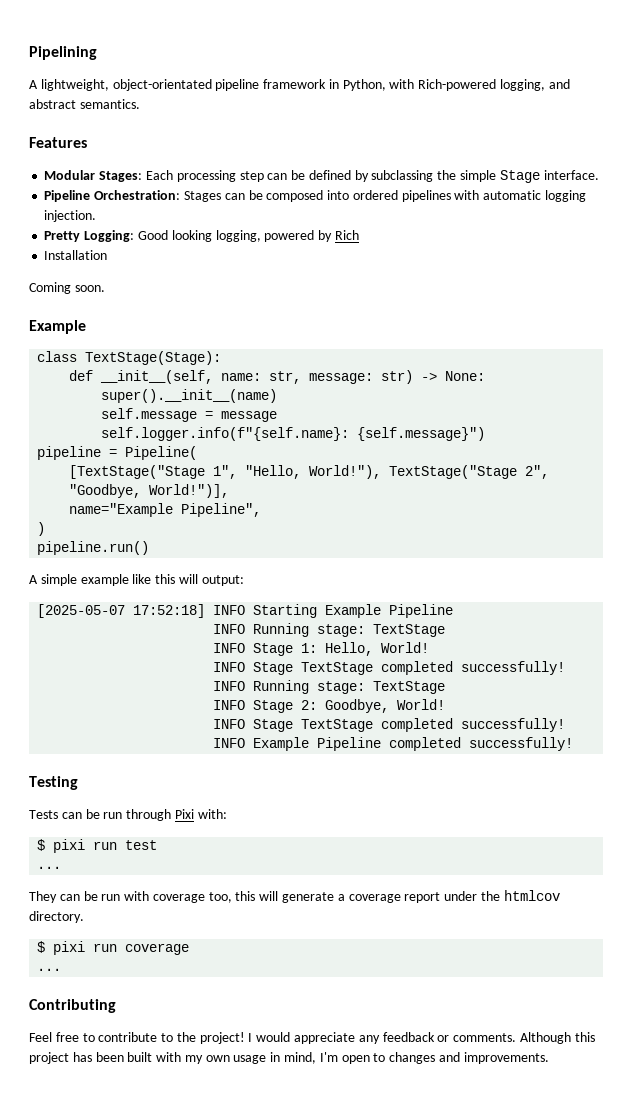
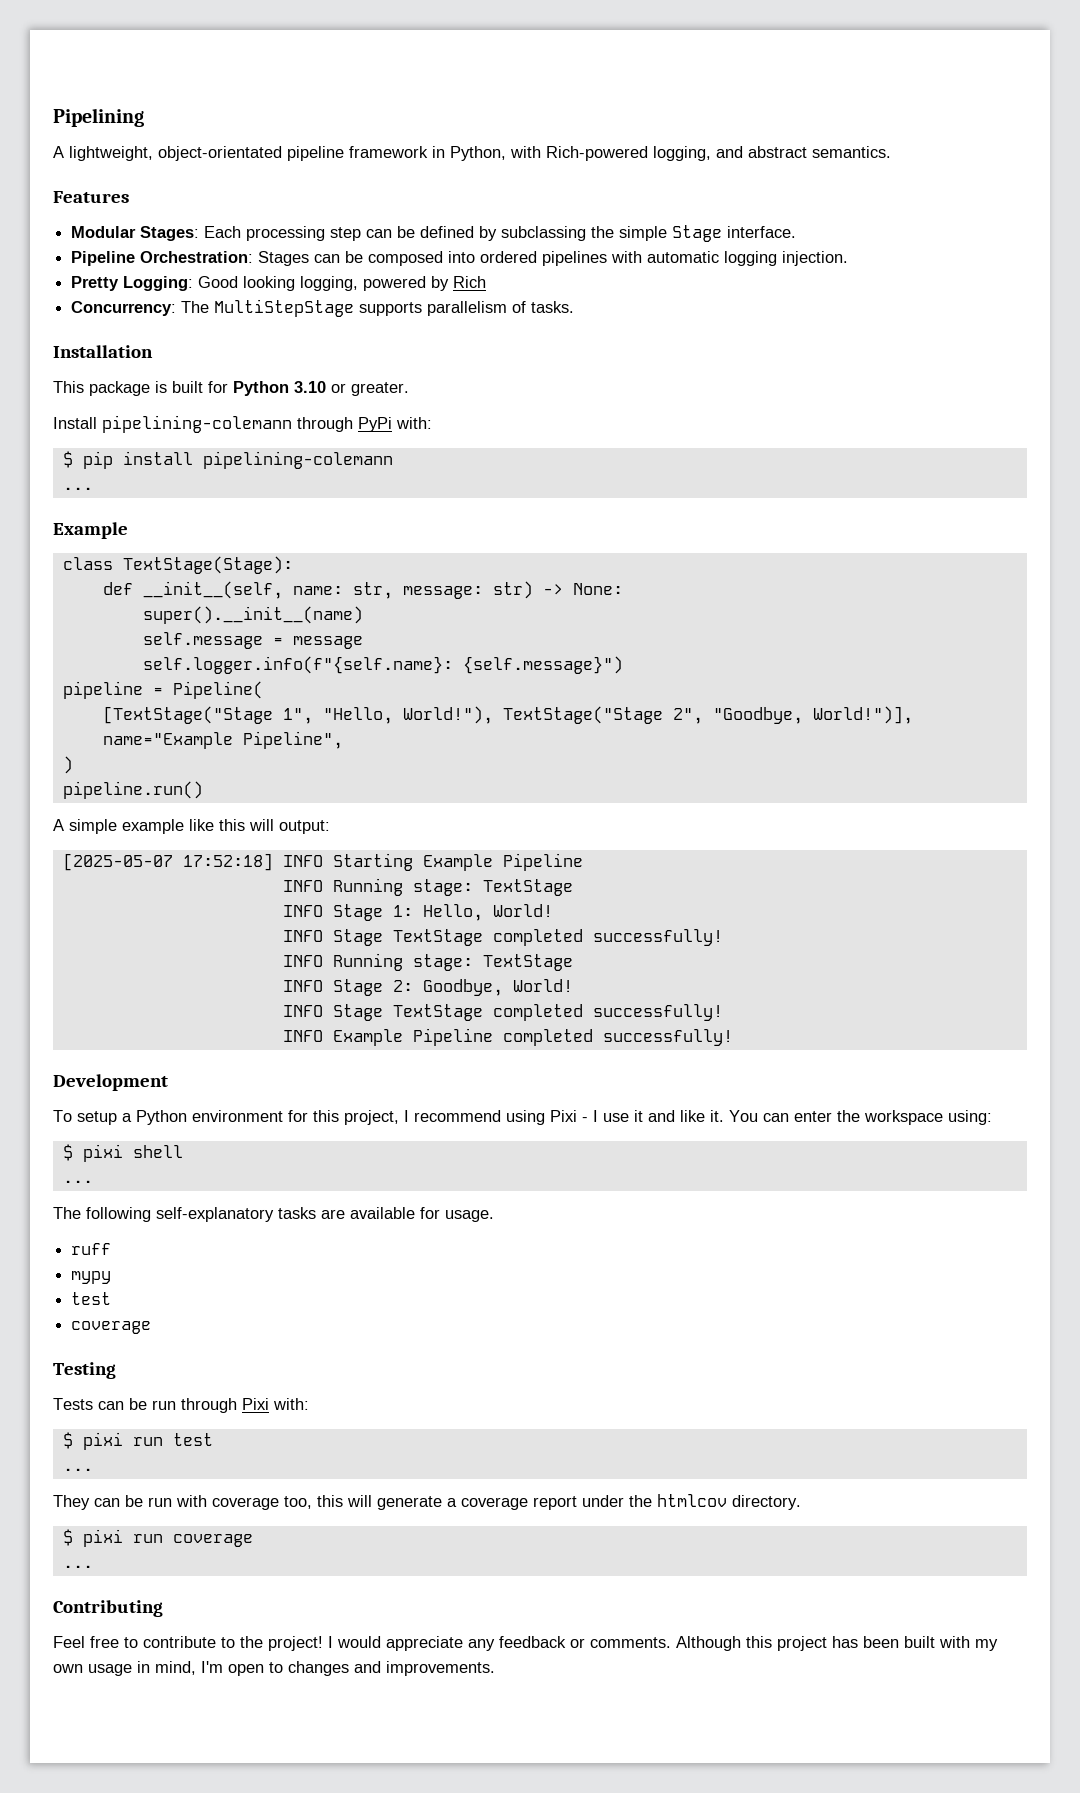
[44,250,108,260] [29,282,105,294] Installation // Coming soon. -> [71,299,575,317] [53,345,153,358] [53,381,409,396] [53,415,432,433] [62,451,393,469] [62,487,93,490] Concurrency: The MultiStepStage supports parallelism of tasks. // Installation // This package is built for Python 3.10 or greater. // Install pipelining-colemann through PyPi with: // $ pip install pipelining-colemann // ...
(574, 744) none -> [53,1074,168,1091] [53,1110,992,1125] [62,1144,183,1162] [62,1180,93,1183] [53,1207,494,1222] [71,1243,112,1255] [71,1271,112,1284] [71,1292,112,1305] [71,1321,152,1334] // Development // To setup a Python environment for this project, I recommend using Pixi - I use it and like it. You can enter the workspace using: // $ pixi shell // ... // The following self-explanatory tasks are available for usage. // ruff // mypy // test // coverage

